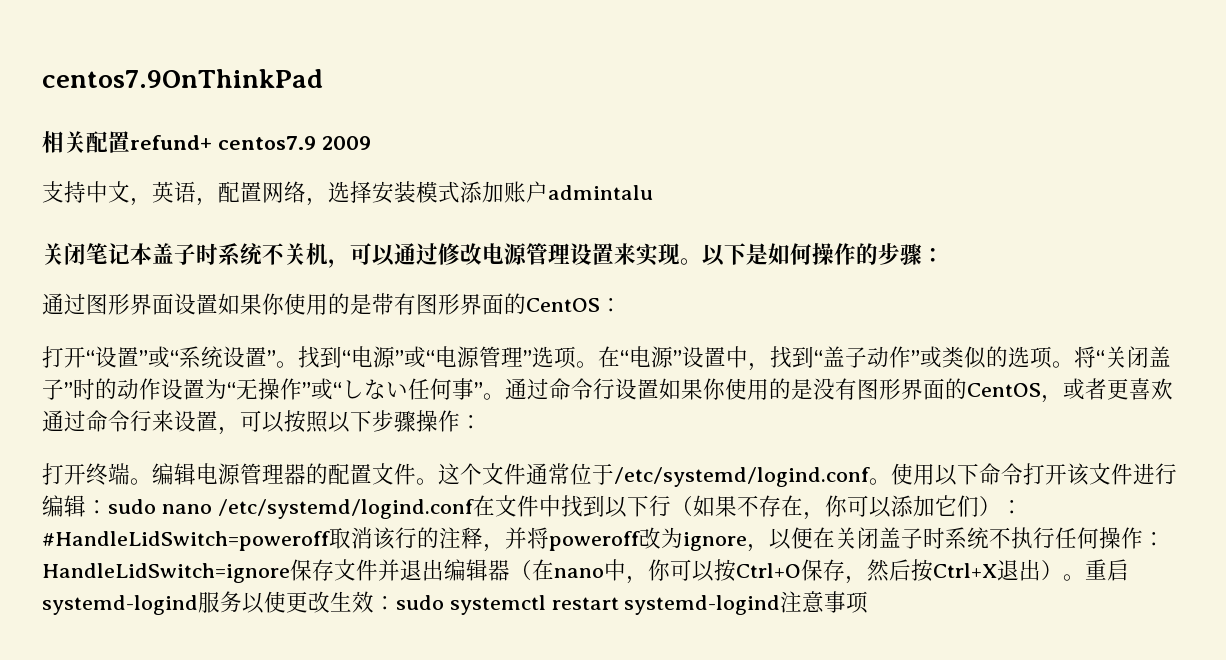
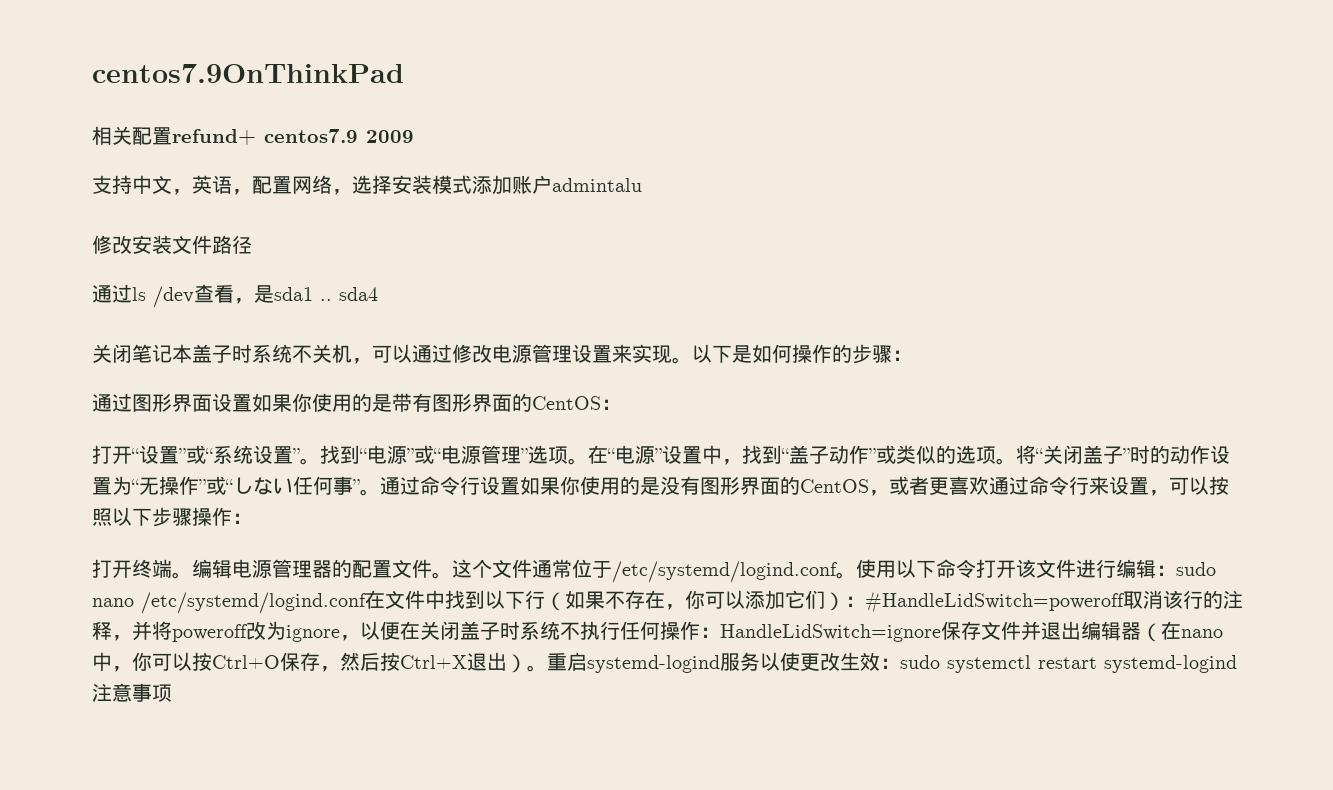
(653, 192) none -> [92,235,252,254] [92,284,378,308] // 修改安装文件路径 // 通过ls /dev查看，是sda1 .. sda4

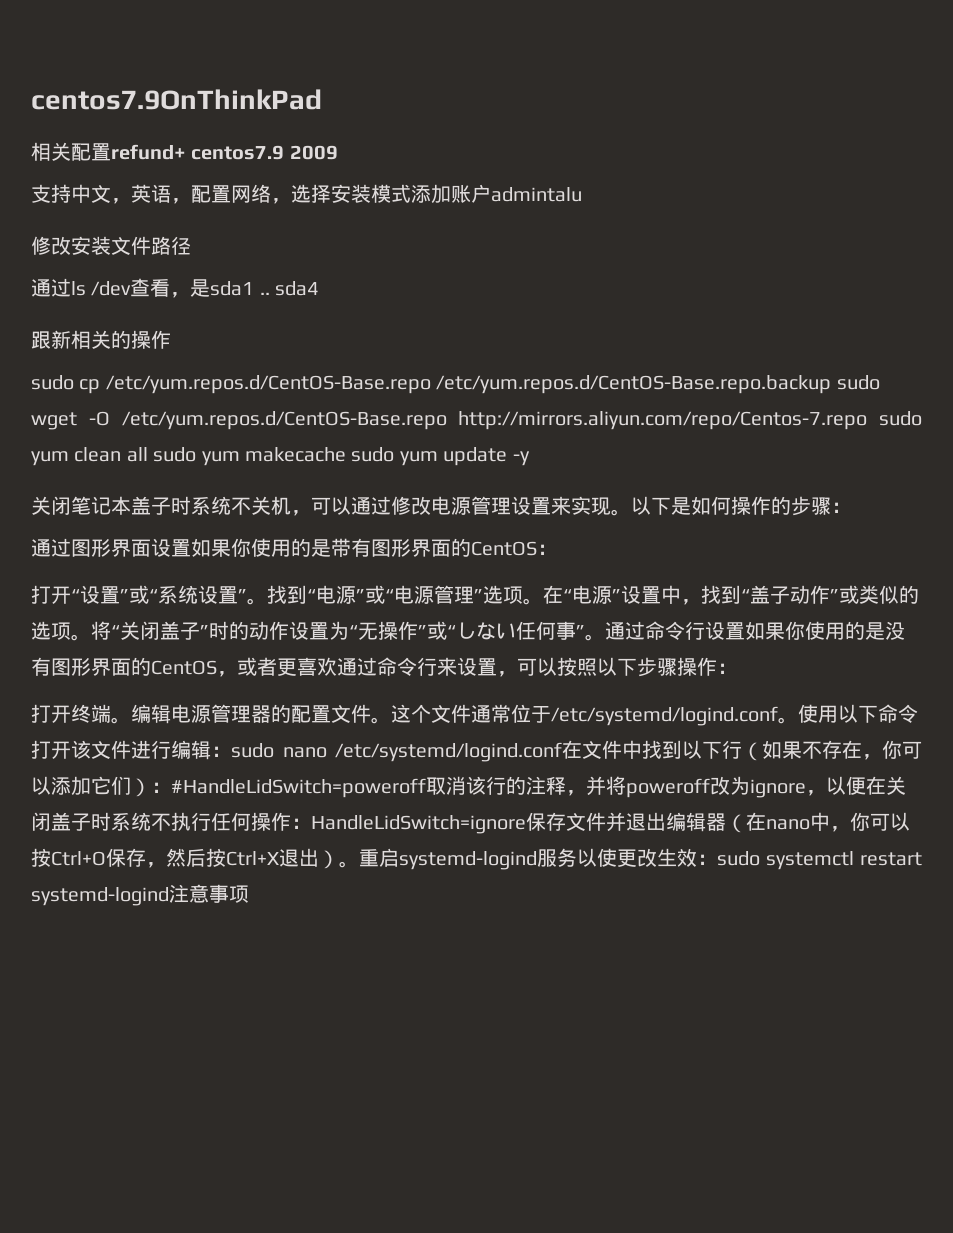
(378, 294) none -> [31,330,171,349] [31,375,880,394] [31,411,922,430] [31,447,530,466] // 跟新相关的操作 // sudo cp /etc/yum.repos.d/CentOS-Base.repo /etc/yum.repos.d/CentOS-Base.repo.backup sudo wget -O /etc/yum.repos.d/CentOS-Base.repo http://mirrors.aliyun.com/repo/Centos-7.repo sudo yum clean all sudo yum makecache sudo yum update -y

